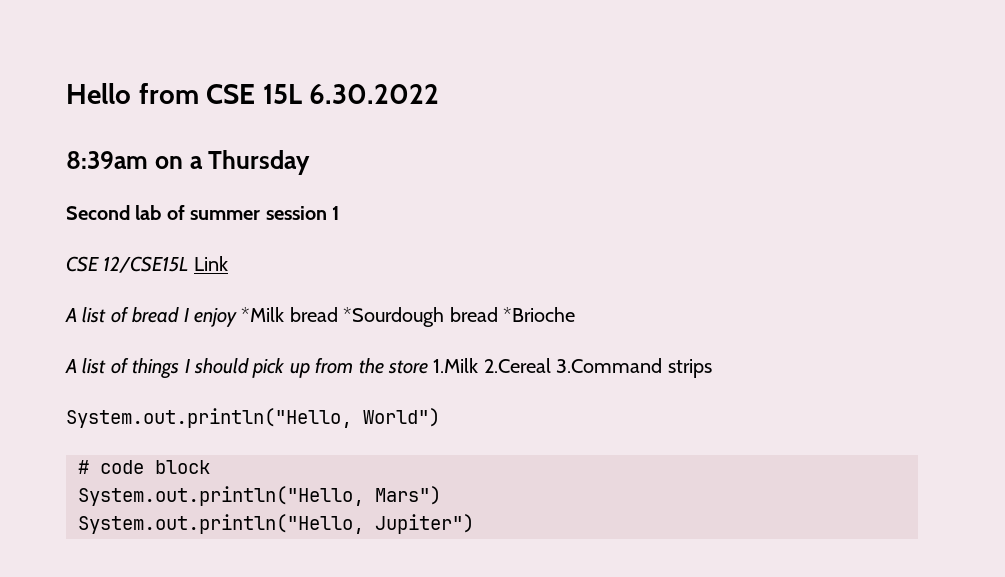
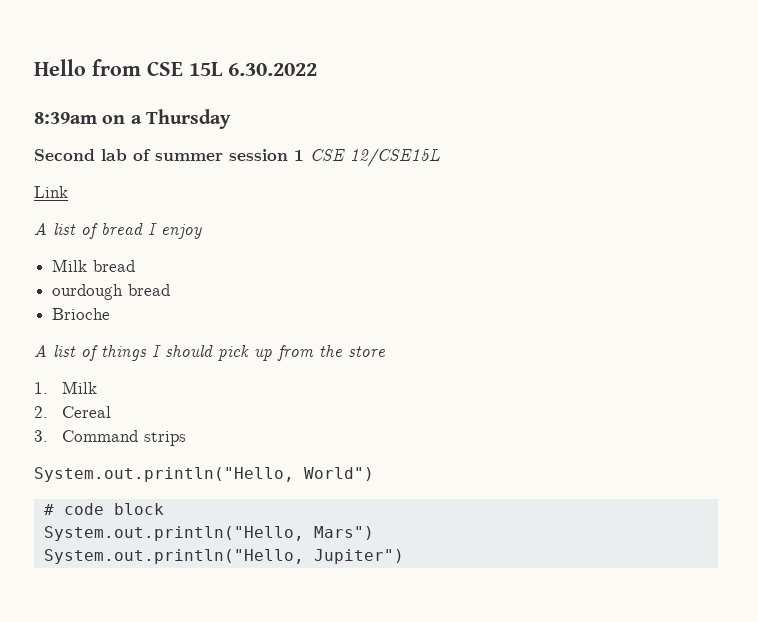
(339, 213) // -> (304, 155) none
(189, 264) none -> (440, 157) //
[241,307,575,327] *Milk bread *Sourdough bread *Brioche -> [52,259,136,272] [52,284,171,300] [52,308,111,320] // Milk bread // ourdough bread // Brioche
[433,358,663,373] 1.Milk 2.Cereal 3.Command -> [34,381,98,394] [34,406,112,418] [34,430,139,442] // 1. Milk // 2. Cereal // 3. Command

